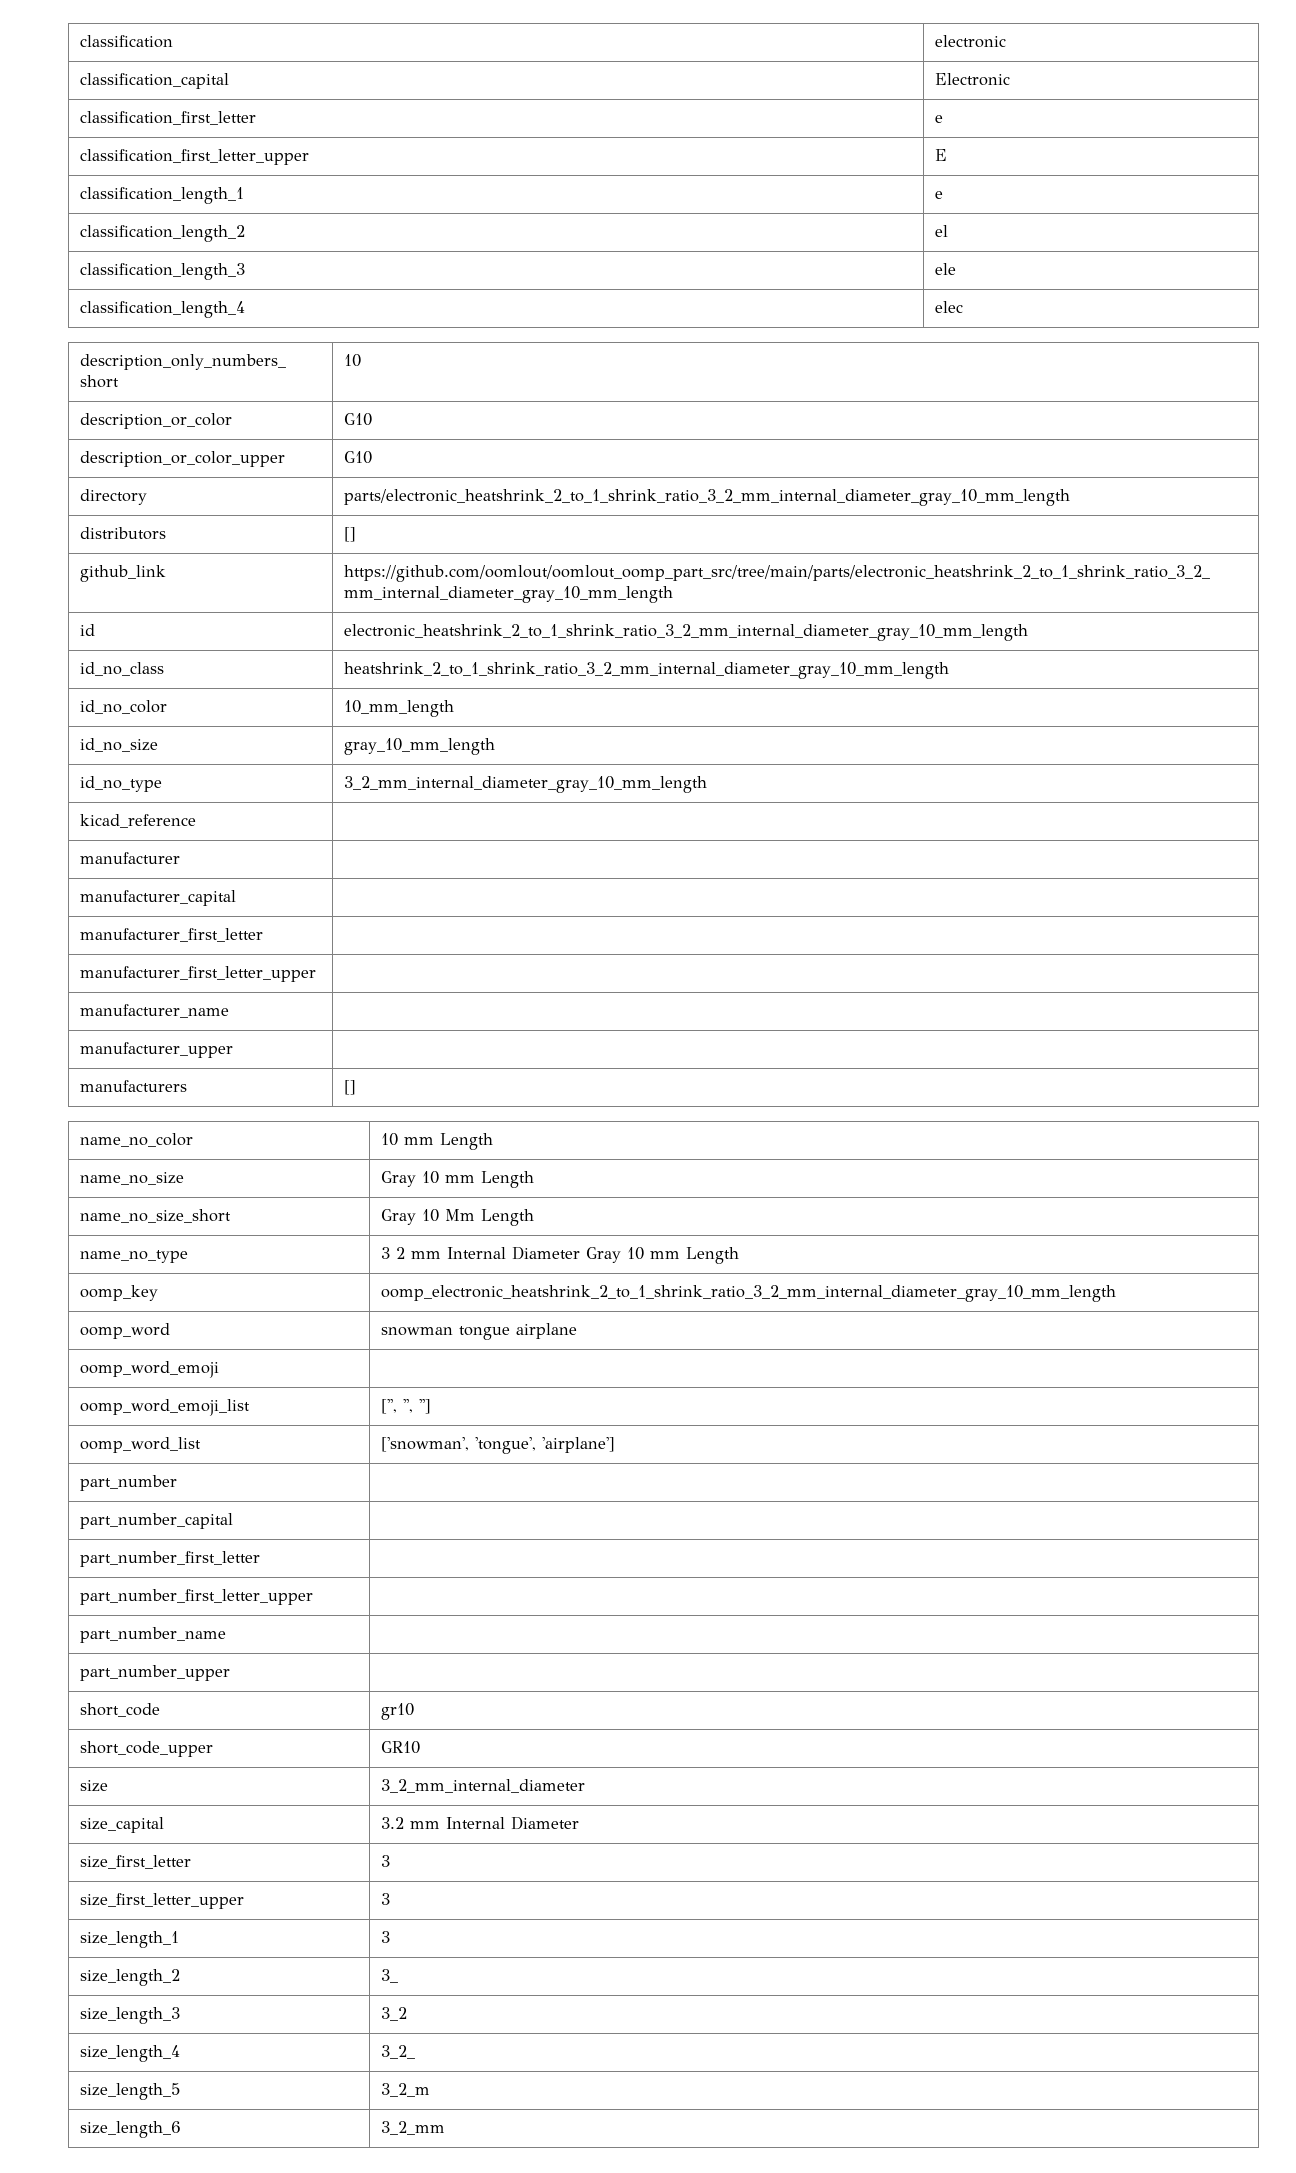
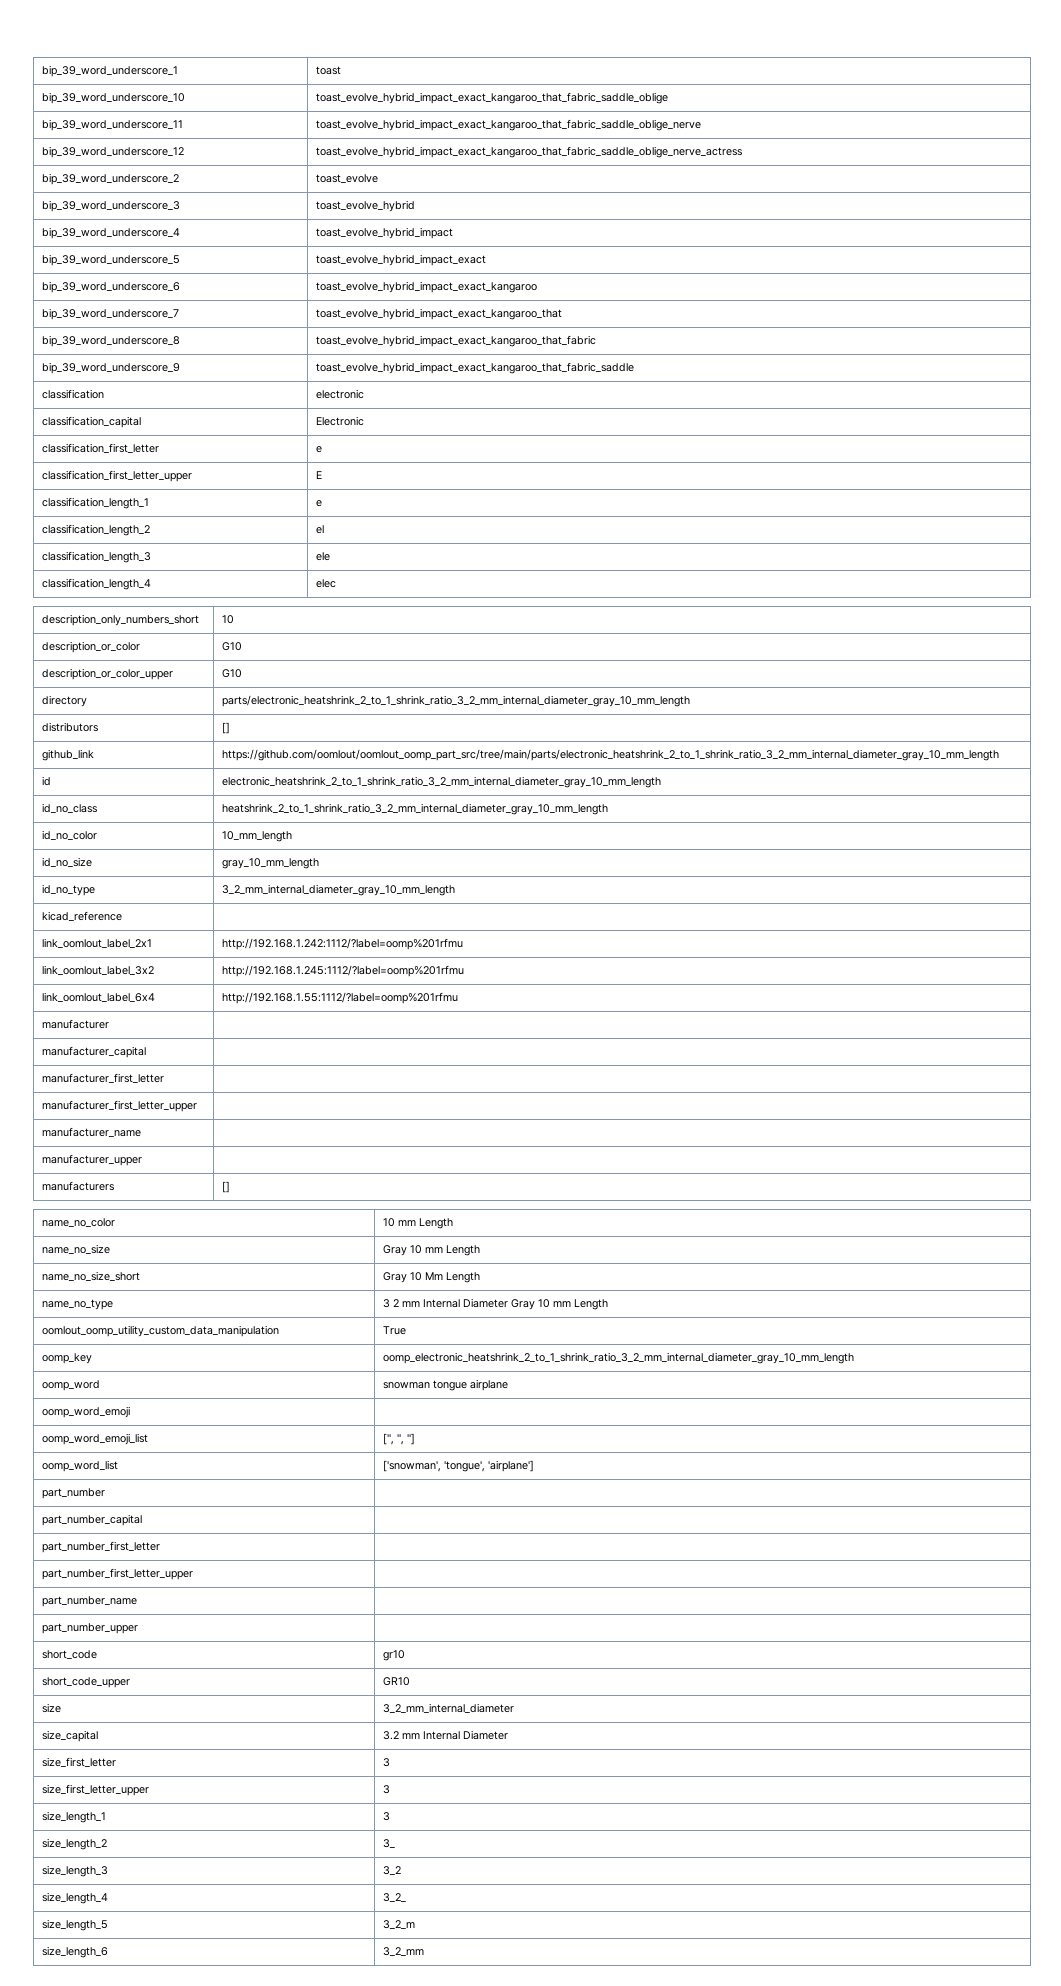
(79, 41) none -> [41,65,178,77] [315,66,341,75] [41,92,185,104] [315,92,668,104] [41,119,183,131] [315,119,701,131] [41,146,184,158] [315,146,742,158] [41,173,179,185] [315,174,378,183] [41,200,180,212] [315,200,415,212] [41,227,180,239] [315,227,453,239] [41,254,180,266] [315,254,486,266] [41,281,180,293] [315,281,537,293] [41,308,179,320] [315,308,562,320] [41,335,180,347] [315,335,596,347] [41,362,180,374] [315,362,634,374] bip_39_word_underscore_1 | toast // bip_39_word_underscore_10 | toast_evolve_hybrid_impact_exact_kangaroo_that_fabric_saddle_oblige // bip_39_word_underscore_11 | toast_evolve_hybrid_impact_exact_kangaroo_that_fabric_saddle_oblige_nerve // bip_39_word_underscore_12 | toast_evolve_hybrid_impact_exact_kangaroo_that_fabric_saddle_oblige_nerve_actress // bip_39_word_underscore_2 | toast_evolve // bip_39_word_underscore_3 | toast_evolve_hybrid // bip_39_word_underscore_4 | toast_evolve_hybrid_impact // bip_39_word_underscore_5 | toast_evolve_hybrid_impact_exact // bip_39_word_underscore_6 | toast_evolve_hybrid_impact_exact_kangaroo // bip_39_word_underscore_7 | toast_evolve_hybrid_impact_exact_kangaroo_that // bip_39_word_underscore_8 | toast_evolve_hybrid_impact_exact_kangaroo_that_fabric // bip_39_word_underscore_9 | toast_evolve_hybrid_impact_exact_kangaroo_that_fabric_saddle //
(196, 821) none -> [41,938,152,948] [221,938,463,950] [41,965,154,975] [221,965,464,977] [41,992,155,1002] [221,992,458,1004] // link_oomlout_label_2x1 | http://192.168.1.242:1112/?label=oomp%201rfmu // link_oomlout_label_3x2 | http://192.168.1.245:1112/?label=oomp%201rfmu // link_oomlout_label_6x4 | http://192.168.1.55:1112/?label=oomp%201rfmu
(739, 1255) none -> [41,1325,279,1337] [382,1326,406,1335] // oomlout_oomp_utility_custom_data_manipulation | True

